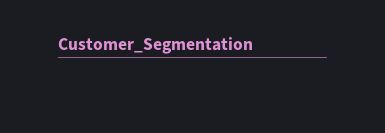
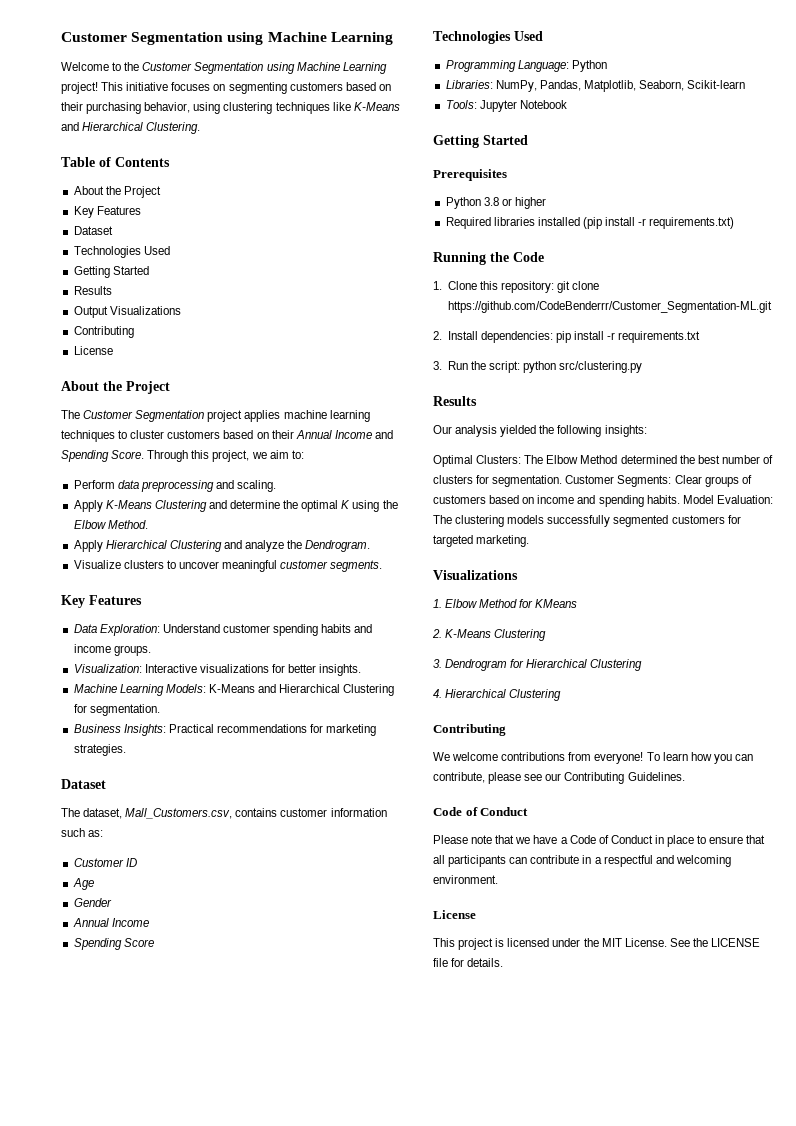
[58,37,253,54] Customer_Segmentation -> [61,32,393,45] [61,62,387,74] [61,82,391,94] [61,102,400,114] [61,122,201,134] [61,157,170,167] [73,186,161,198] [73,206,141,218] [73,226,113,235] [73,246,170,258] [73,266,149,278] [73,286,112,295] [73,306,181,318] [73,326,134,338] [73,346,113,355] [61,381,170,394] [61,410,370,422] [61,430,393,442] [61,450,304,462] [73,480,277,492] [73,500,398,512] [73,520,148,529] [73,540,371,552] [73,560,383,572] [61,595,142,608] [73,624,373,636] [73,644,151,656] [73,664,362,676] [73,684,395,696] [73,704,160,716] [73,724,377,736] [73,744,126,756] [61,779,106,789] [61,808,387,819] [61,828,104,837] [73,858,137,867] [72,878,94,890] [73,898,112,907] [72,918,149,927] [73,938,154,950] [433,31,543,44] [445,60,607,72] [445,80,746,92] [445,100,567,112] [433,135,528,148] [433,169,507,181] [445,197,546,209] [445,217,735,229] [433,252,544,265] [433,281,600,293] [447,301,772,313] [433,331,701,343] [433,361,643,373] [433,396,477,406] [433,425,647,437] [433,455,773,467] [433,475,752,487] [433,495,773,507] [433,515,741,527] [433,535,530,547] [433,570,518,580] [433,599,578,608] [432,629,547,641] [433,659,643,671] [433,689,562,701] [433,724,506,736] [433,752,753,764] [433,772,685,784] [433,807,529,816] [433,835,766,847] [433,855,731,867] [433,875,498,884] [433,910,476,919] [433,938,761,950] [433,958,504,967] Customer Segmentation using Machine Learning // Welcome to the Customer Segmentation using Machine Learning project! This initiative focuses on segmenting customers based on their purchasing behavior, using clustering techniques like K-Means and Hierarchical Clustering. // Table of Contents // About the Project // Key Features // Dataset // Technologies Used // Getting Started // Results // Output Visualizations // Contributing // License // About the Project // The Customer Segmentation project applies machine learning techniques to cluster customers based on their Annual Income and Spending Score. Through this project, we aim to: // Perform data preprocessing and scaling. // Apply K-Means Clustering and determine the optimal K using the Elbow Method. // Apply Hierarchical Clustering and analyze the Dendrogram. // Visualize clusters to uncover meaningful customer segments. // Key Features // Data Exploration: Understand customer spending habits and income groups. // Visualization: Interactive visualizations for better insights. // Machine Learning Models: K-Means and Hierarchical Clustering for segmentation. // Business Insights: Practical recommendations for marketing strategies. // Dataset // The dataset, Mall_Customers.csv, contains customer information such as: // Customer ID // Age // Gender // Annual Income // Spending Score // Technologies Used // Programming Language: Python // Libraries: NumPy, Pandas, Matplotlib, Seaborn, Scikit-learn // Tools: Jupyter Notebook // Getting Started // Prerequisites // Python 3.8 or higher // Required libraries installed (pip install -r requirements.txt) // Running the Code // 1. Clone this repository: git clone https://github.com/CodeBenderrr/Customer_Segmentation-ML.git // 2. Install dependencies: pip install -r requirements.txt // 3. Run the script: python src/clustering.py // Results // Our analysis yielded the following insights: // Optimal Clusters: The Elbow Method determined the best number of clusters for segmentation. Customer Segments: Clear groups of customers based on income and spending habits. Model Evaluation: The clustering models successfully segmented customers for targeted marketing. // Visualizations // 1. Elbow Method for KMeans // 2. K-Means Clustering // 3. Dendrogram for Hierarchical Clustering // 4. Hierarchical Clustering // Contributing // We welcome contributions from everyone! To learn how you can contribute, please see our Contributing Guidelines. // Code of Conduct // Please note that we have a Code of Conduct in place to ensure that all participants can contribute in a respectful and welcoming environment. // License // This project is licensed under the MIT License. See the LICENSE file for details.

